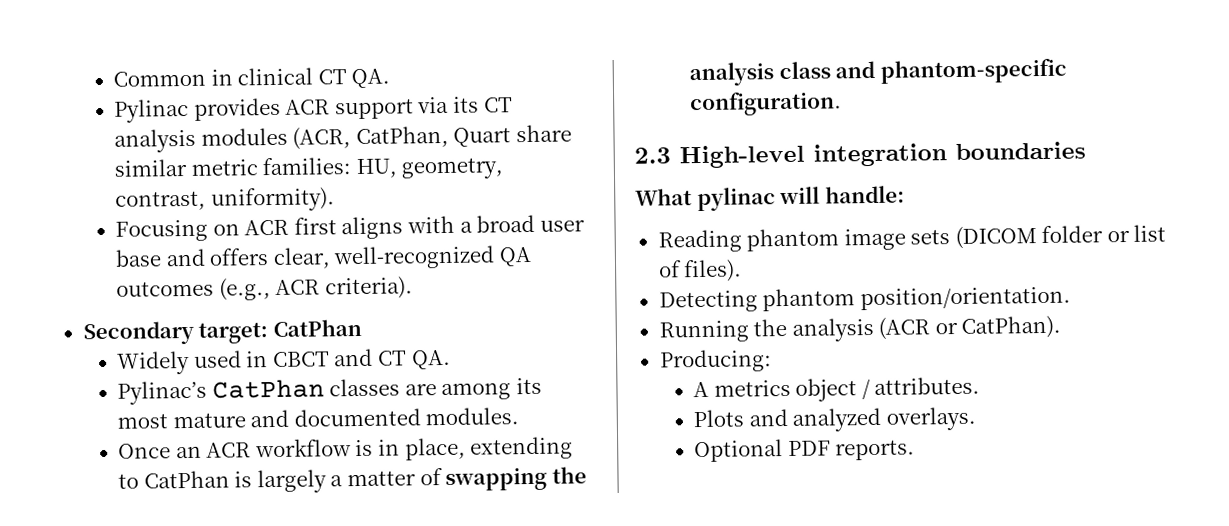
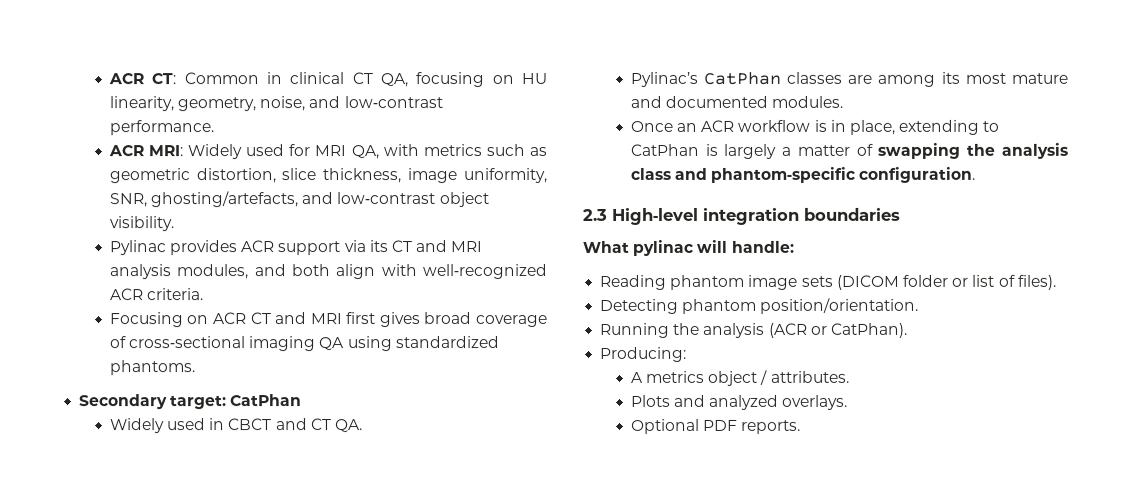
(113, 78) none -> [107,73,177,85] ACR CT:
[351,68,391,89] QA. -> [379,72,547,88] [108,96,443,112] [108,120,214,136] [107,144,547,160] [108,168,547,184] [108,191,489,208] [108,216,174,232] QA, focusing on HU linearity, geometry, noise, and low‑contrast performance. // ACR MRI: Widely used for MRI QA, with metrics such as geometric distortion, slice thickness, image uniformity, SNR, ghosting/artefacts, and low‑contrast object visibility.
[114,124,573,153] [114,157,505,180] [115,187,335,212] [115,214,585,242] [115,245,533,270] [116,276,413,301] analysis modules (ACR, CatPhan, Quart share similar metric families: HU, geometry, contrast, uniformity). // Focusing on ACR first aligns with a broad user base and offers clear, well‑recognized QA outcomes (e.g., ACR criteria). -> [415,240,484,253] [109,264,548,280] [109,288,204,301] [109,312,548,328] [109,336,500,352] [109,360,196,376] and MRI analysis modules, and both align with well‑recognized ACR criteria. // Focusing on ACR CT and MRI first gives broad coverage of cross‑sectional imaging QA using standardized phantoms.

